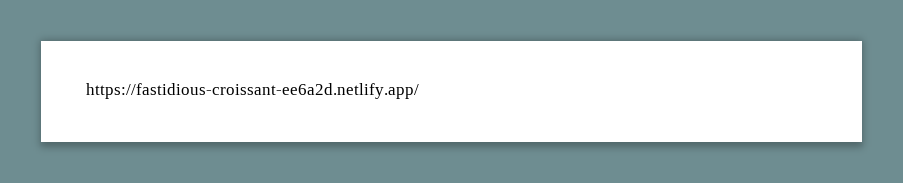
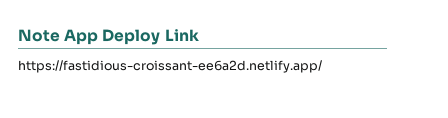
(86, 91) none -> [18,29,199,45] Note App Deploy Link //

